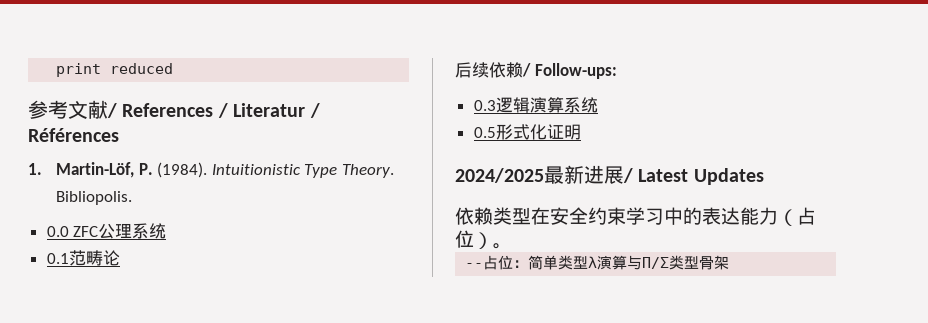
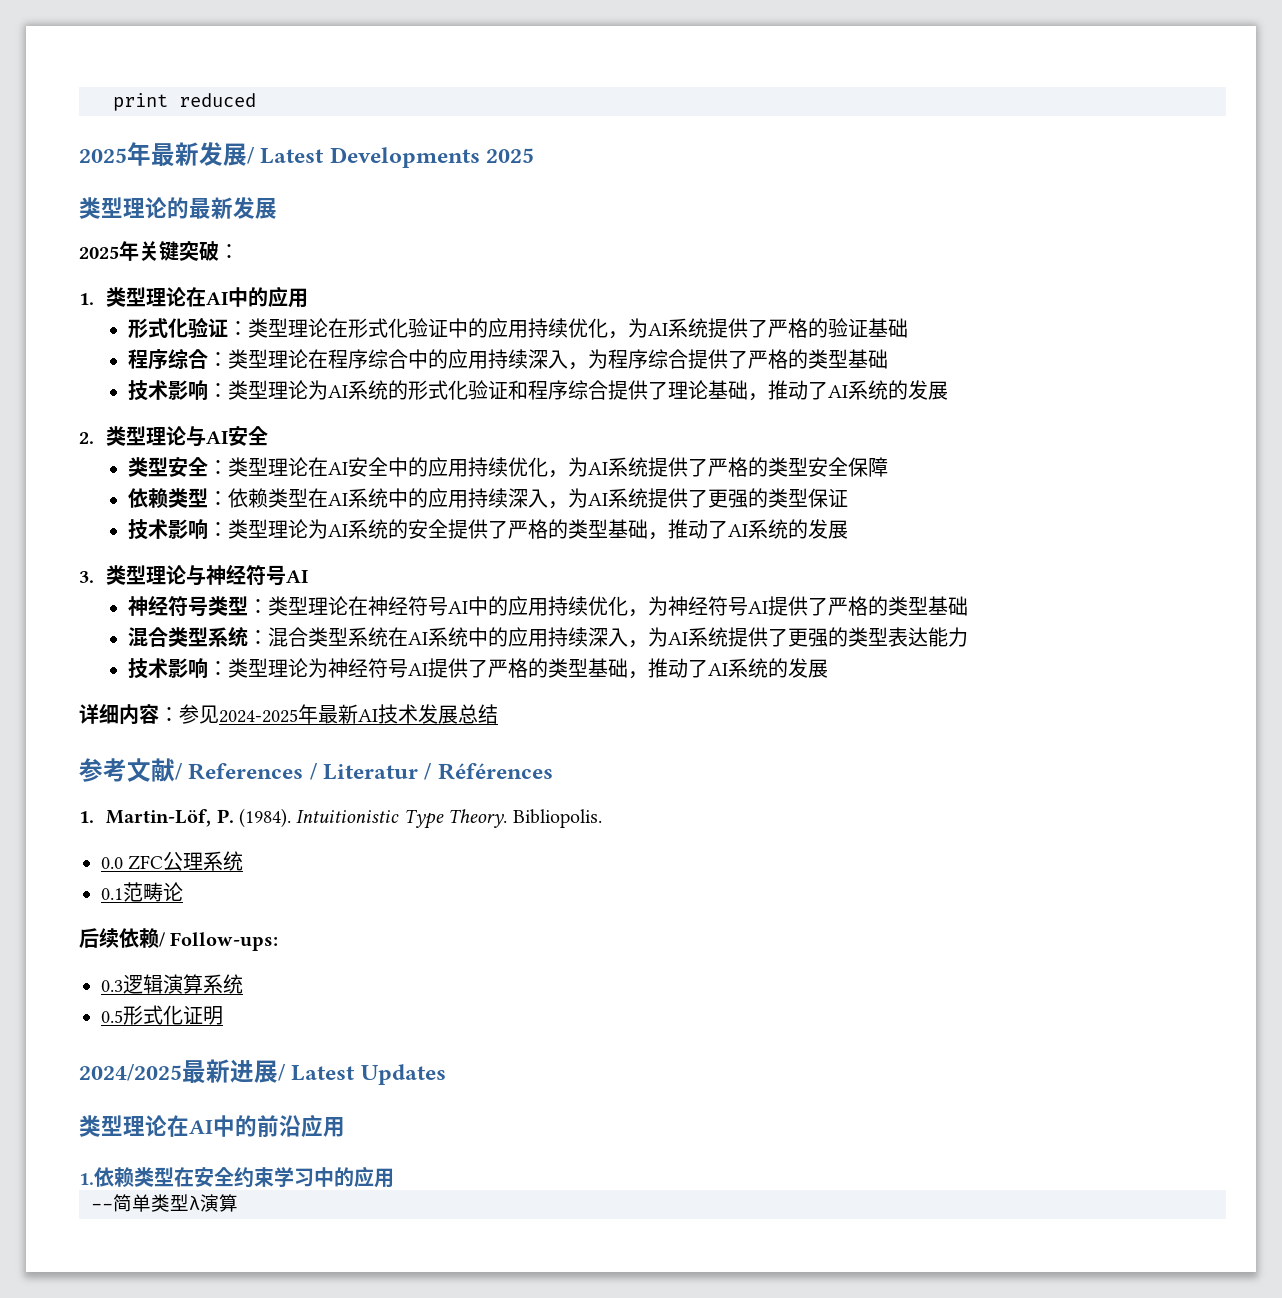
(174, 68) none -> [79,142,535,168] [79,197,277,219] [79,241,239,261] [79,286,309,308] [128,317,909,339] [128,349,889,370] [128,380,949,401] [79,426,269,447] [128,457,889,478] [128,488,849,509] [128,519,849,540] [79,565,309,586] [128,596,969,617] [128,626,969,648] [128,658,829,679] [79,704,498,725] // 2025年最新发展/ Latest Developments 2025 // 类型理论的最新发展 // 2025年关键突破： // 1.类型理论在AI中的应用 // 形式化验证：类型理论在形式化验证中的应用持续优化，为AI系统提供了严格的验证基础 // 程序综合：类型理论在程序综合中的应用持续深入，为程序综合提供了严格的类型基础 // 技术影响：类型理论为AI系统的形式化验证和程序综合提供了理论基础，推动了AI系统的发展 // 2.类型理论与AI安全 // 类型安全：类型理论在AI安全中的应用持续优化，为AI系统提供了严格的类型安全保障 // 依赖类型：依赖类型在AI系统中的应用持续深入，为AI系统提供了更强的类型保证 // 技术影响：类型理论为AI系统的安全提供了严格的类型基础，推动了AI系统的发展 // 3.类型理论与神经符号AI // 神经符号类型：类型理论在神经符号AI中的应用持续优化，为神经符号AI提供了严格的类型基础 // 混合类型系统：混合类型系统在AI系统中的应用持续深入，为AI系统提供了更强的类型表达能力 // 技术影响：类型理论为神经符号AI提供了严格的类型基础，推动了AI系统的发展 // 详细内容：参见2024-2025年最新AI技术发展总结
(764, 176) none -> [79,1114,345,1138] [79,1173,94,1185] 类型理论在AI中的前沿应用 // 1.
[702,207,816,226] [455,230,512,249] 表达能力（占位）。 -> [354,1166,394,1188] 应用
[483,255,529,270] 占位： -> (113, 1206) none
[627,255,730,270] 与Π/Σ类型骨架 -> (238, 1203) none

